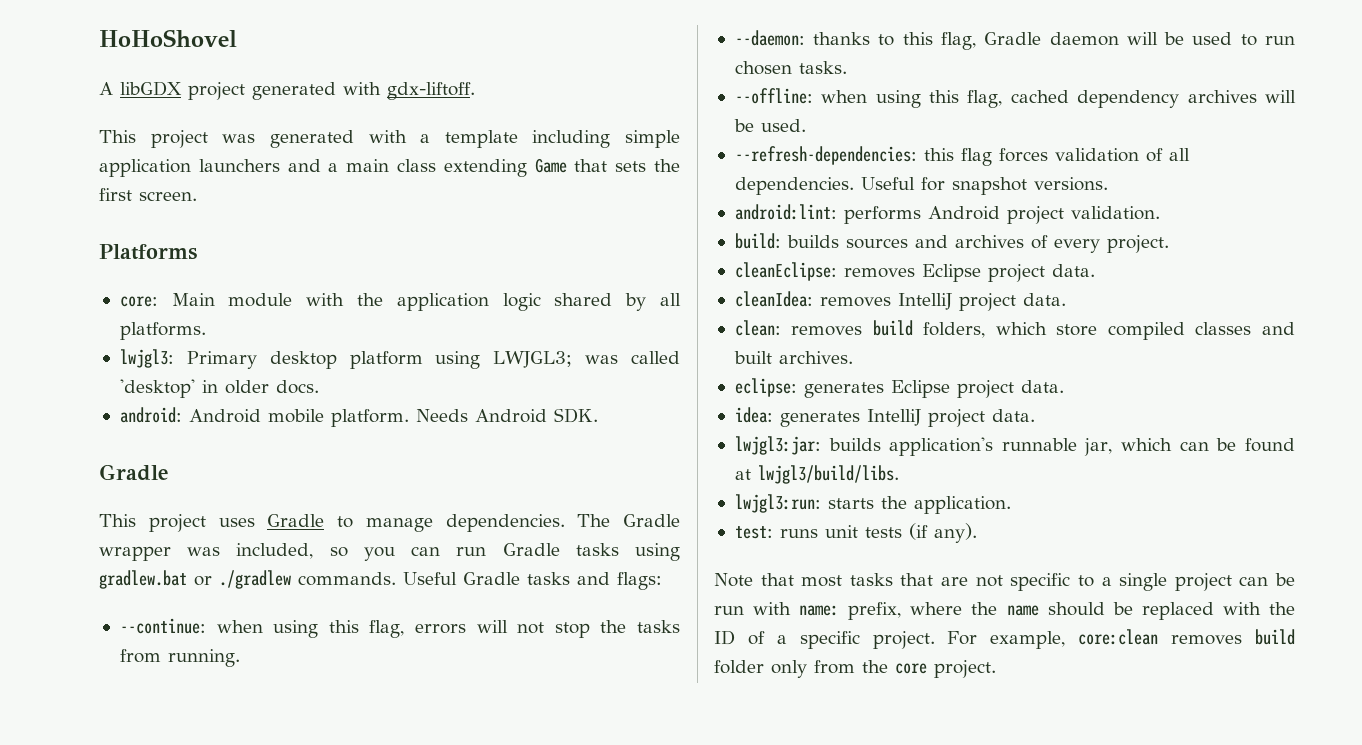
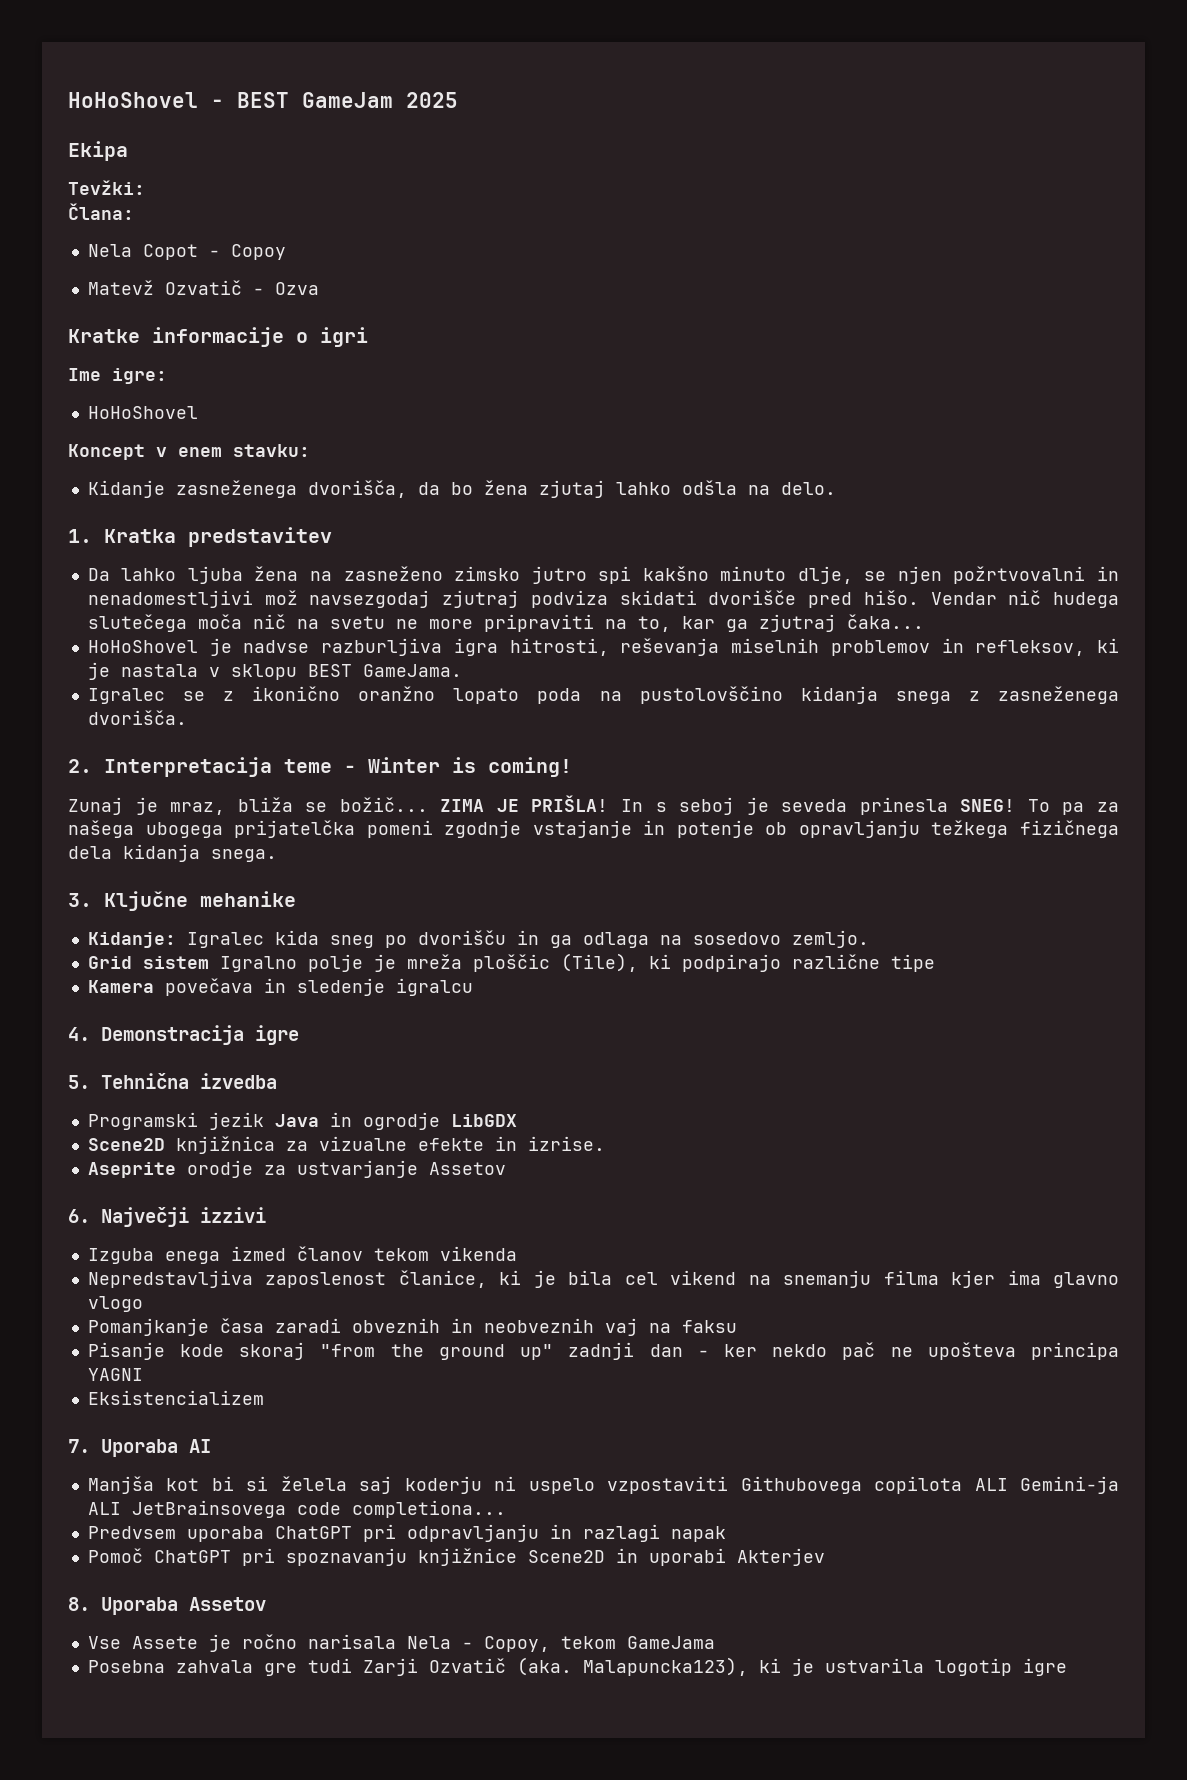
[99,29,237,47] [99,81,475,100] [99,130,680,148] [99,158,680,177] [99,188,197,201] [99,244,197,260] [119,293,681,311] [119,322,206,340] [119,349,680,369] [119,379,319,398] [119,407,598,427] [99,464,169,481] [99,514,680,532] [99,543,680,561] [99,570,662,590] [119,618,681,638] [119,649,240,667] [734,30,1295,50] [734,61,847,75] [734,88,1296,108] [733,119,806,132] [734,146,1190,166] [734,177,1108,195] [734,204,1160,224] [734,233,1169,253] [734,262,1095,282] [734,291,1066,311] [734,320,1295,340] [733,351,853,364] [734,378,1064,398] [734,407,1035,427] [734,436,1295,456] [734,465,899,484] [734,494,1011,514] [734,523,977,543] [714,573,1296,591] [714,602,1295,620] [714,629,1295,649] [714,660,996,678] HoHoShovel // A libGDX project generated with gdx-liftoff. // This project was generated with a template including simple application launchers and a main class extending Game that sets the first screen. // Platforms // core: Main module with the application logic shared by all platforms. // lwjgl3: Primary desktop platform using LWJGL3; was called 'desktop' in older docs. // android: Android mobile platform. Needs Android SDK. // Gradle // This project uses Gradle to manage dependencies. The Gradle wrapper was included, so you can run Gradle tasks using gradlew.bat or ./gradlew commands. Useful Gradle tasks and flags: // --continue: when using this flag, errors will not stop the tasks from running. // --daemon: thanks to this flag, Gradle daemon will be used to run chosen tasks. // --offline: when using this flag, cached dependency archives will be used. // --refresh-dependencies: this flag forces validation of all dependencies. Useful for snapshot versions. // android:lint: performs Android project validation. // build: builds sources and archives of every project. // cleanEclipse: removes Eclipse project data. // cleanIdea: removes IntelliJ project data. // clean: removes build folders, which store compiled classes and built archives. // eclipse: generates Eclipse project data. // idea: generates IntelliJ project data. // lwjgl3:jar: builds application's runnable jar, which can be found at lwjgl3/build/libs. // lwjgl3:run: starts the application. // test: runs unit tests (if any). // Note that most tasks that are not specific to a single project can be run with name: prefix, where the name should be replaced with the ID of a specific project. For example, core:clean removes build folder only from the core project. -> [68,92,458,108] [68,141,128,161] [68,180,145,195] [68,203,134,220] [87,244,286,260] [87,280,319,295] [68,327,368,347] [68,368,167,384] [87,406,198,419] [68,444,310,460] [87,480,836,498] [68,527,332,547] [87,566,1119,584] [87,590,1119,608] [87,614,924,632] [87,638,1119,656] [87,662,462,680] [87,686,1120,704] [87,710,187,725] [68,757,572,777] [68,795,1119,815] [68,820,1119,838] [68,844,277,862] [68,891,296,911] [87,930,869,948] [87,953,935,972] [87,978,473,996] [68,1025,299,1045] [68,1073,277,1089] [87,1112,517,1130] [87,1136,605,1154] [87,1160,506,1178] [68,1207,266,1227] [87,1246,517,1264] [87,1270,1119,1288] [87,1296,143,1312] [87,1318,737,1336] [87,1342,1120,1360] [87,1368,143,1381] [87,1390,264,1405] [68,1439,211,1457] [87,1476,1119,1494] [87,1500,506,1518] [87,1524,726,1542] [87,1548,825,1566] [68,1597,266,1615] [87,1634,715,1652] [87,1657,1067,1676] HoHoShovel - BEST GameJam 2025 // Ekipa // Tevžki: // Člana: // Nela Copot - Copoy // Matevž Ozvatič - Ozva // Kratke informacije o igri // Ime igre: // HoHoShovel // Koncept v enem stavku: // Kidanje zasneženega dvorišča, da bo žena zjutaj lahko odšla na delo. // 1. Kratka predstavitev // Da lahko ljuba žena na zasneženo zimsko jutro spi kakšno minuto dlje, se njen požrtvovalni in nenadomestljivi mož navsezgodaj zjutraj podviza skidati dvorišče pred hišo. Vendar nič hudega slutečega moča nič na svetu ne more pripraviti na to, kar ga zjutraj čaka... // HoHoShovel je nadvse razburljiva igra hitrosti, reševanja miselnih problemov in refleksov, ki je nastala v sklopu BEST GameJama. // Igralec se z ikonično oranžno lopato poda na pustolovščino kidanja snega z zasneženega dvorišča. // 2. Interpretacija teme - Winter is coming! // Zunaj je mraz, bliža se božič... ZIMA JE PRIŠLA! In s seboj je seveda prinesla SNEG! To pa za našega ubogega prijatelčka pomeni zgodnje vstajanje in potenje ob opravljanju težkega fizičnega dela kidanja snega. // 3. Ključne mehanike // Kidanje: Igralec kida sneg po dvorišču in ga odlaga na sosedovo zemljo. // Grid sistem Igralno polje je mreža ploščic (Tile), ki podpirajo različne tipe // Kamera povečava in sledenje igralcu // 4. Demonstracija igre // 5. Tehnična izvedba // Programski jezik Java in ogrodje LibGDX // Scene2D knjižnica za vizualne efekte in izrise. // Aseprite orodje za ustvarjanje Assetov // 6. Največji izzivi // Izguba enega izmed članov tekom vikenda // Nepredstavljiva zaposlenost članice, ki je bila cel vikend na snemanju filma kjer ima glavno vlogo // Pomanjkanje časa zaradi obveznih in neobveznih vaj na faksu // Pisanje kode skoraj "from the ground up" zadnji dan - ker nekdo pač ne upošteva principa YAGNI // Eksistencializem // 7. Uporaba AI // Manjša kot bi si želela saj koderju ni uspelo vzpostaviti Githubovega copilota ALI Gemini-ja ALI JetBrainsovega code completiona... // Predvsem uporaba ChatGPT pri odpravljanju in razlagi napak // Pomoč ChatGPT pri spoznavanju knjižnice Scene2D in uporabi Akterjev // 8. Uporaba Assetov // Vse Assete je ročno narisala Nela - Copoy, tekom GameJama // Posebna zahvala gre tudi Zarji Ozvatič (aka. Malapuncka123), ki je ustvarila logotip igre

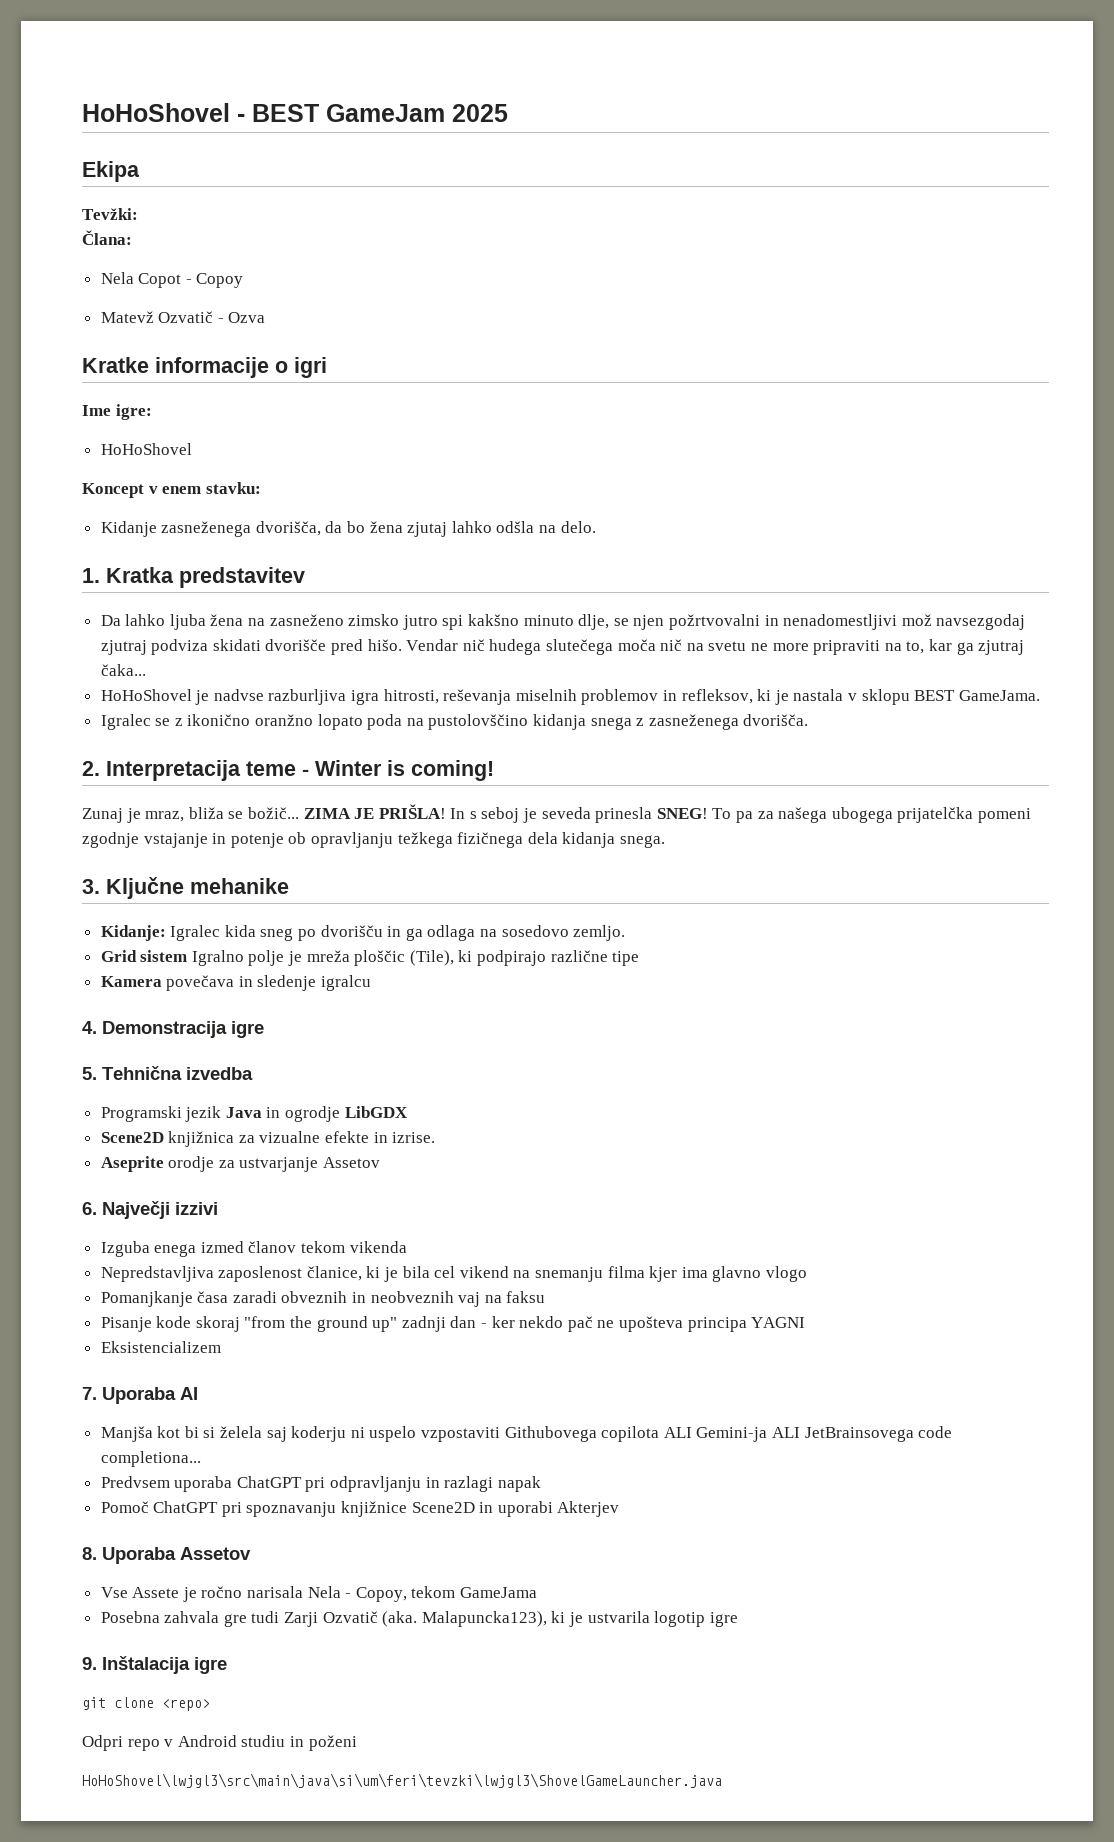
(1067, 1667) none -> [82,1656,227,1674] [82,1697,210,1711] [82,1735,357,1751] [82,1773,722,1788] // 9. Inštalacija igre // git clone <repo> // Odpri repo v Android studiu in poženi // HoHoShovel\lwjgl3\src\main\java\si\um\feri\tevzki\lwjgl3\ShovelGameLauncher.java

